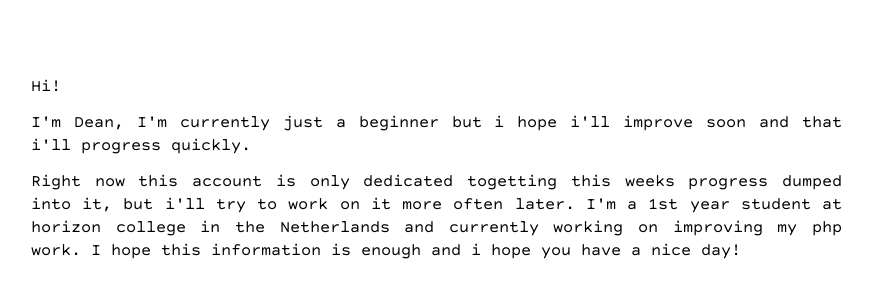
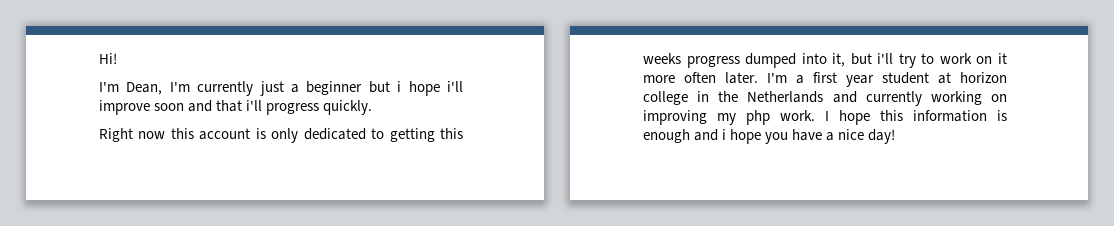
[467,174,558,190] togetting -> [371,128,435,142] to getting
[648,198,679,210] 1st -> [813,72,837,83] first

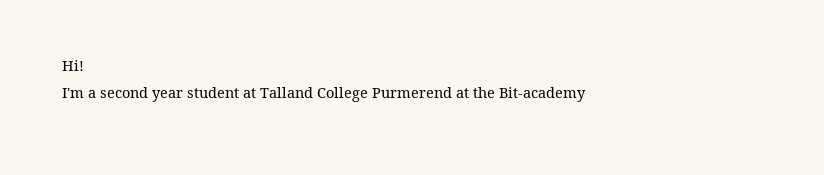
[126,81,463,96] [99,100,373,115] [99,128,464,143] [643,53,1007,68] [643,72,1007,87] [643,91,1007,106] [643,110,1007,125] [643,129,896,144] Dean, I'm currently just a beginner but i hope i'll improve soon and that i'll progress quickly. // Right now this account is only dedicated to getting this weeks progress dumped into it, but i'll try to work on it more often later. I'm a first year student at horizon college in the Netherlands and currently working on improving my php work. I hope this information is enough and i hope you have a nice day! -> [88,87,586,102] a second year student at Talland College Purmerend at the Bit-academy

